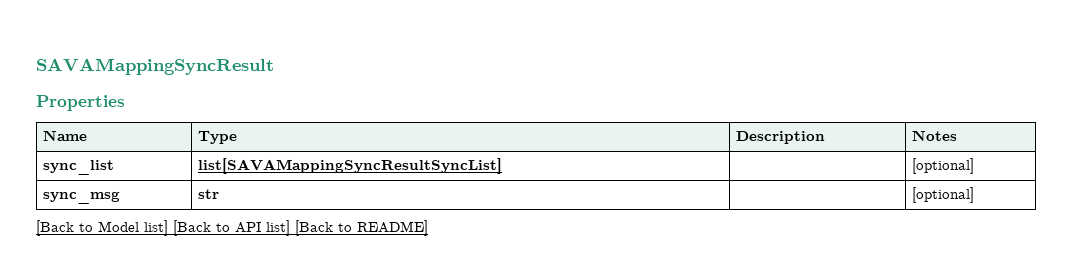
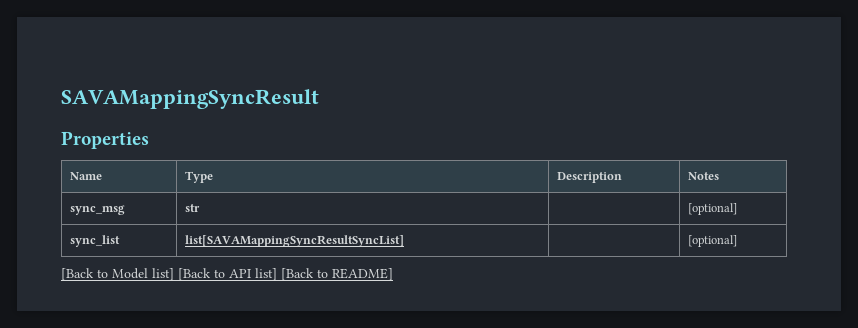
[43,160,115,175] [198,158,503,174] [912,158,975,174] [43,191,121,204] [198,189,220,199] sync_list | list[SAVAMappingSyncResultSyncList] | | [optional] // sync_msg | str -> [69,205,125,215] [184,204,200,212] [687,203,737,215] [69,235,120,247] [184,235,404,247] sync_msg | str | | [optional] // sync_list | list[SAVAMappingSyncResultSyncList]

